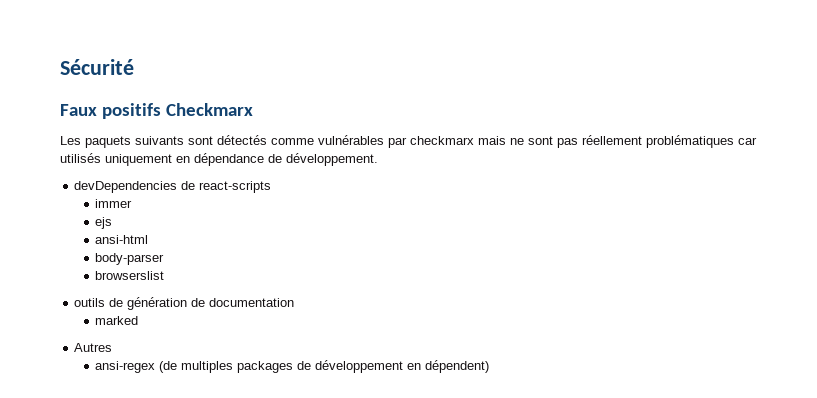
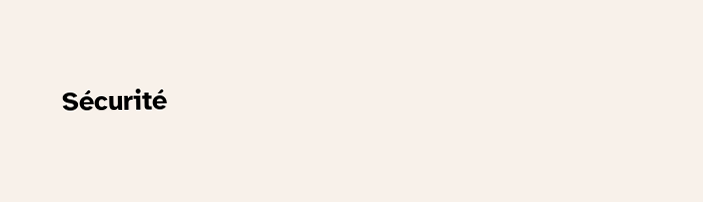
[60,103,253,119] [60,135,757,148] [60,153,378,166] [74,181,272,193] [95,199,133,208] [95,217,113,229] [95,235,149,244] [95,253,165,265] [95,271,165,280] [74,297,295,310] [95,316,139,325] [74,343,113,352] [95,360,490,373] // Faux positifs Checkmarx // Les paquets suivants sont détectés comme vulnérables par checkmarx mais ne sont pas réellement problématiques car utilisés uniquement en dépendance de développement. // devDependencies de react-scripts // immer // ejs // ansi-html // body-parser // browserslist // outils de génération de documentation // marked // Autres // ansi-regex (de multiples packages de développement en dépendent) -> (168, 99) none

